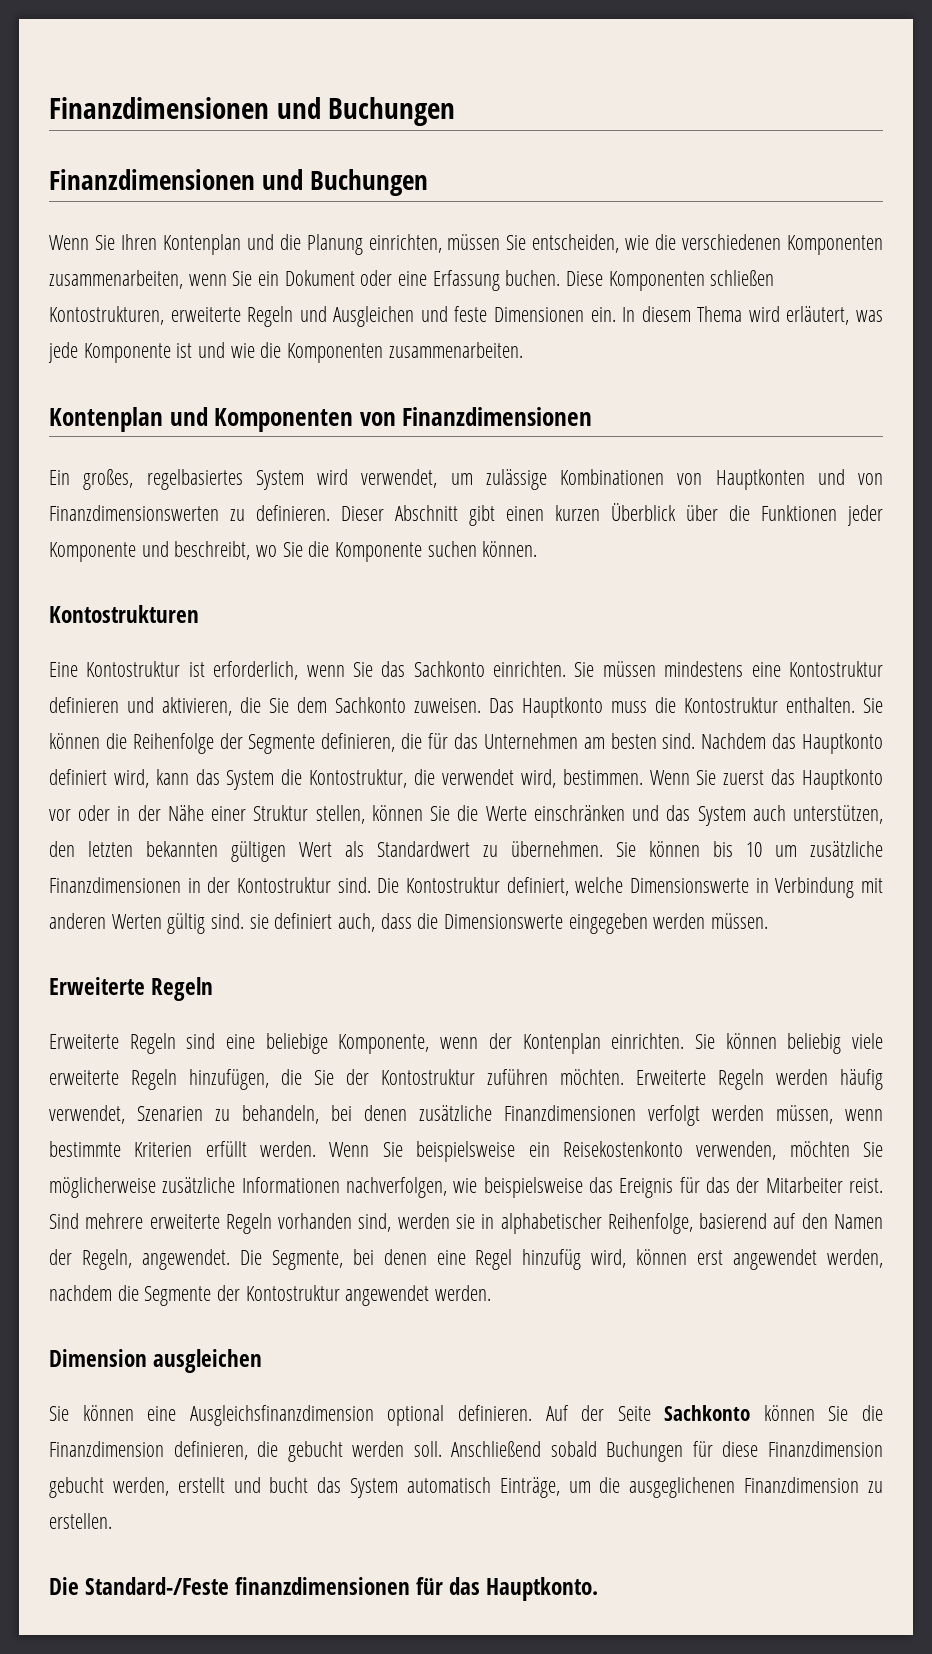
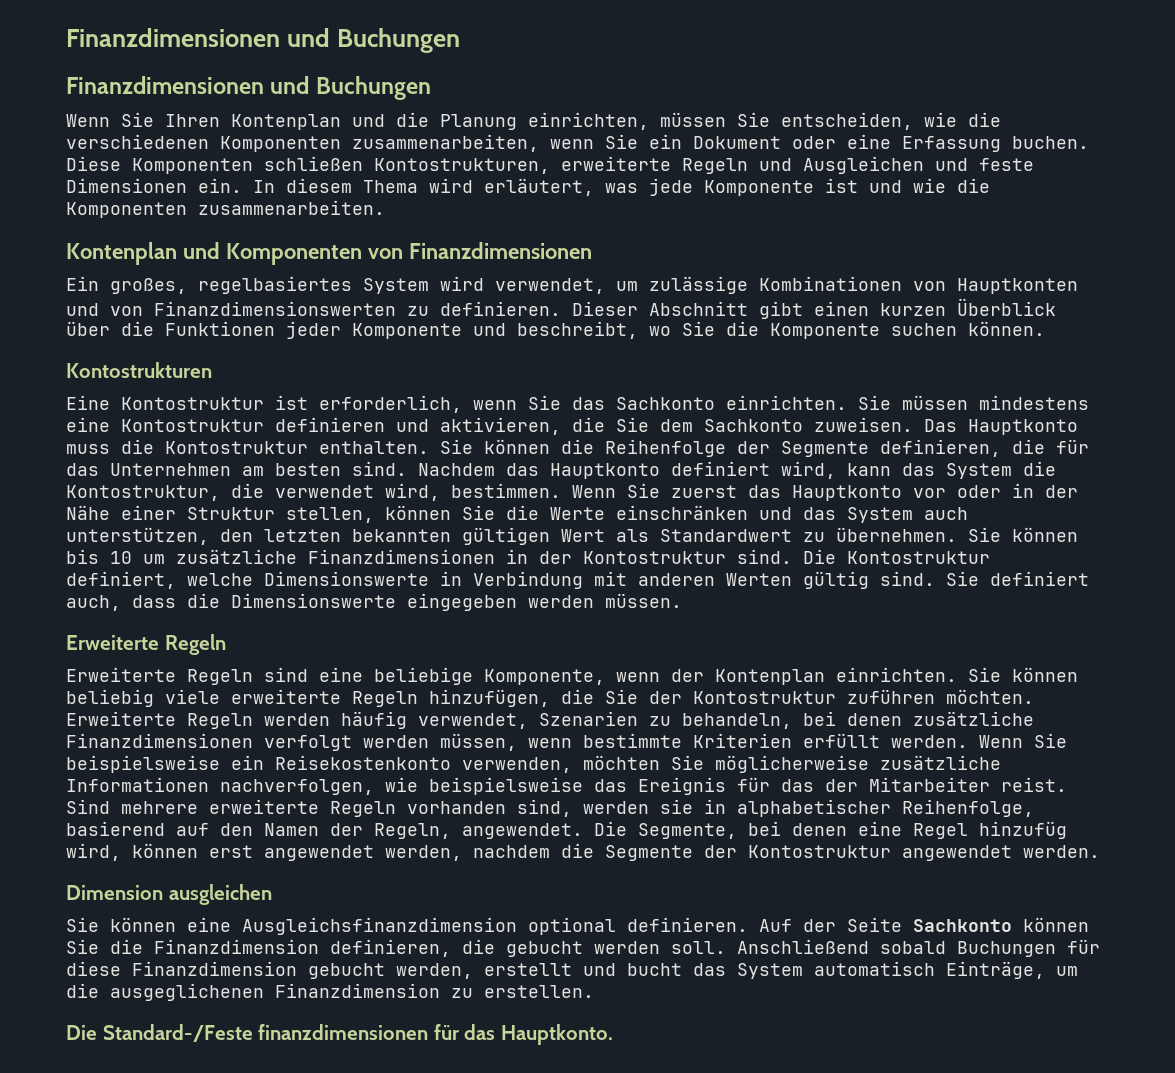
[249,914,269,929] sie -> [946,571,979,586] Sie

